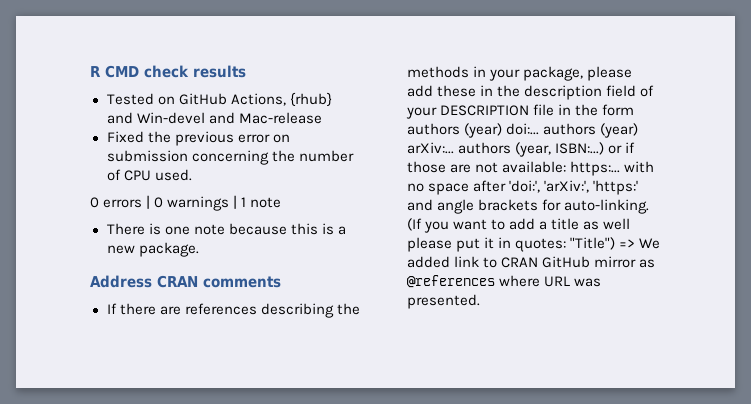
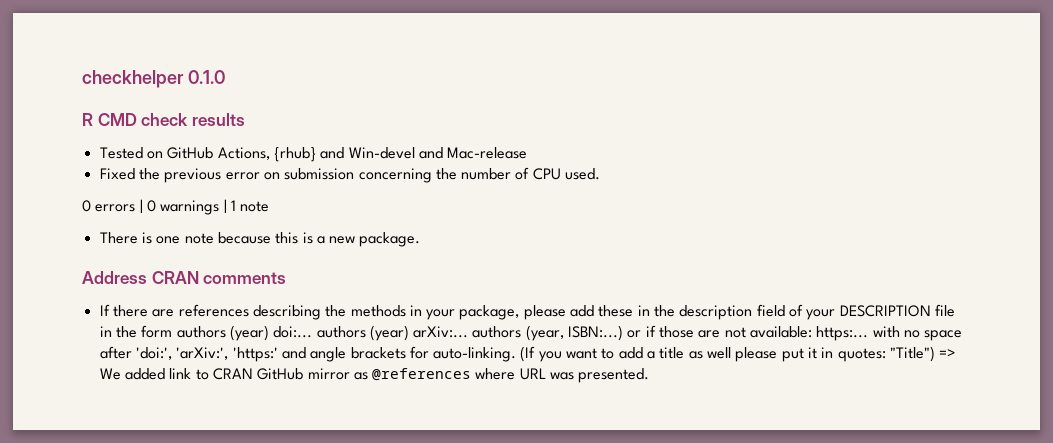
(90, 71) none -> [82,70,225,88] checkhelper 0.1.0 //

